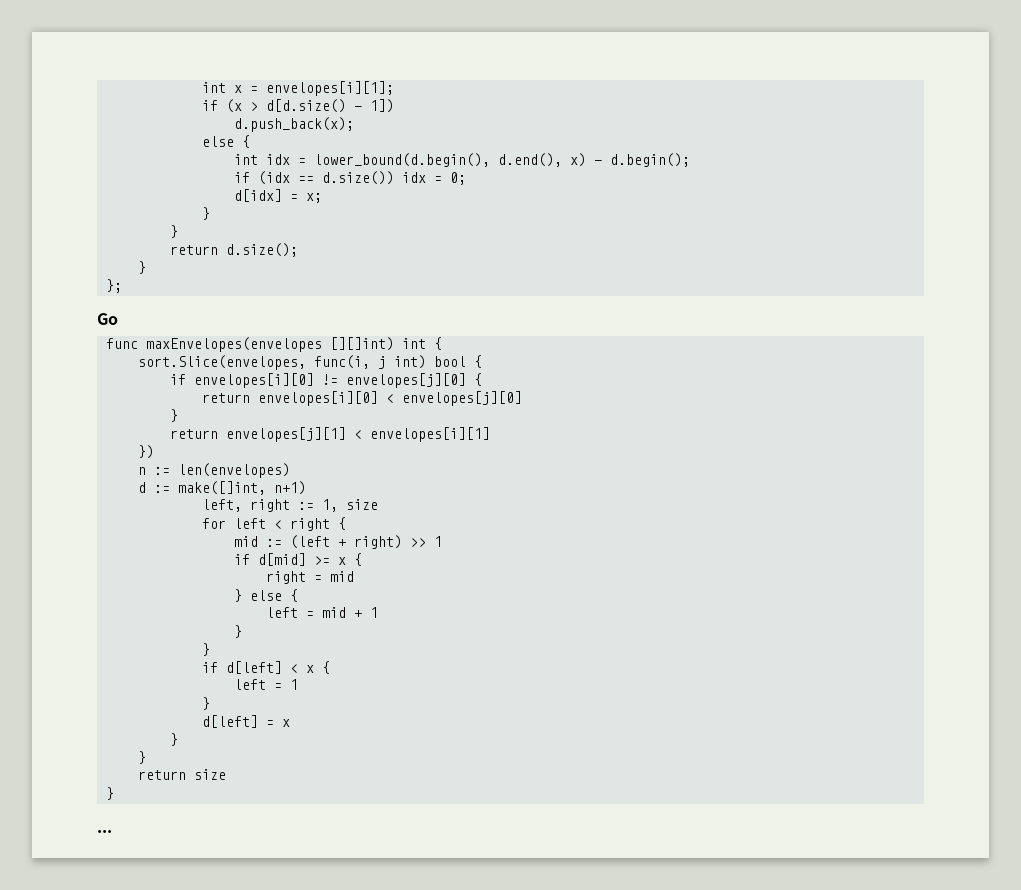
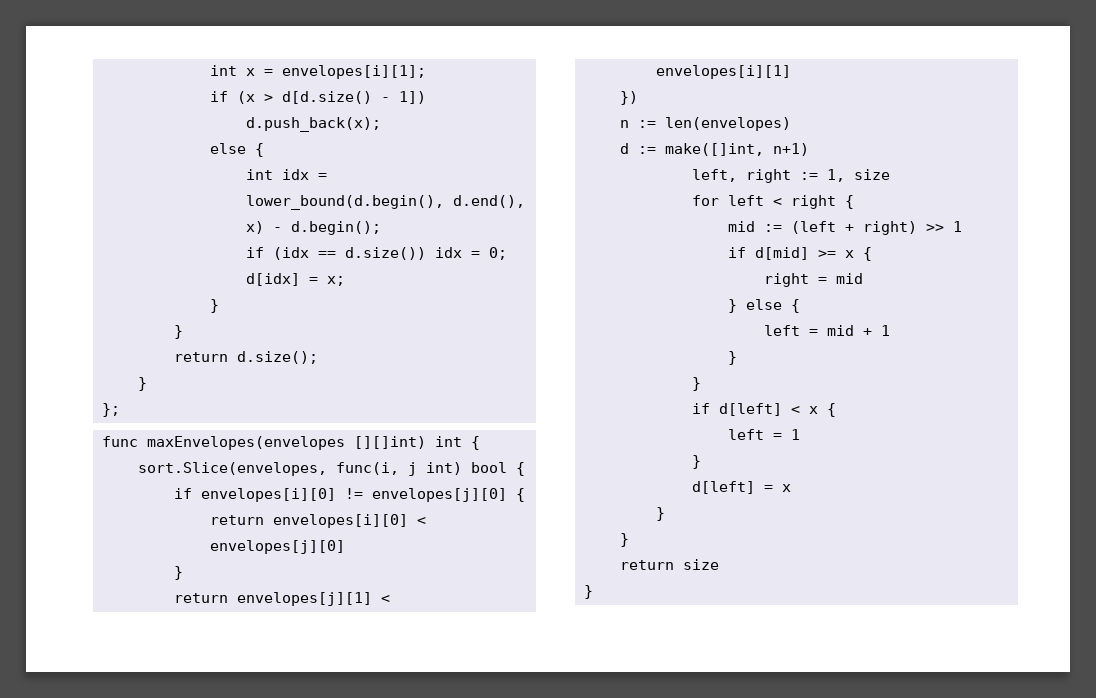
[97,313,118,325] // Go -> (121, 410) none
[97,829,112,833] // ... -> (594, 592) none

